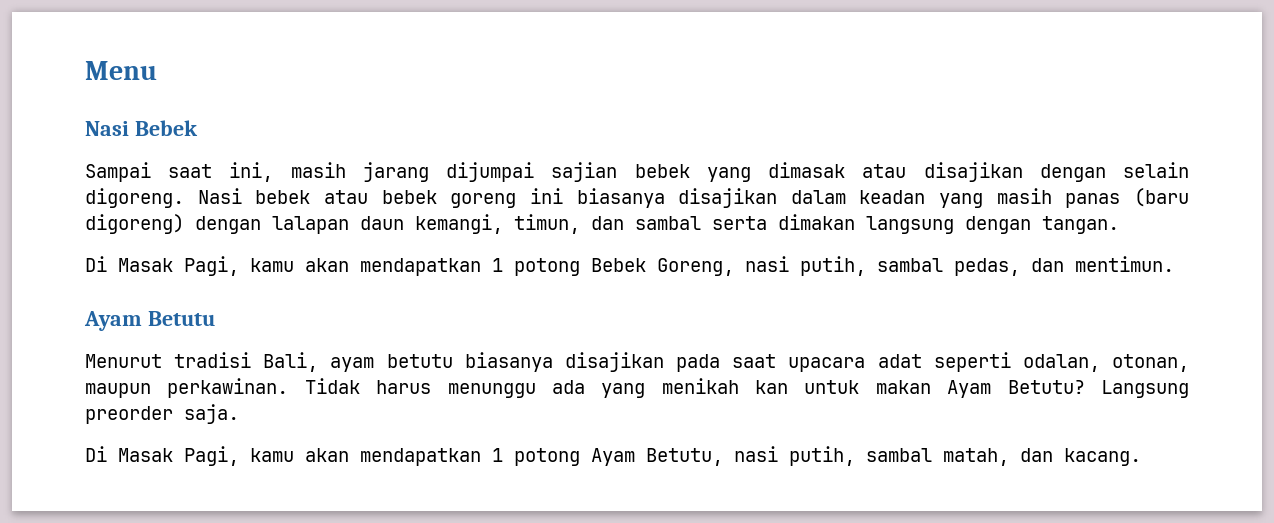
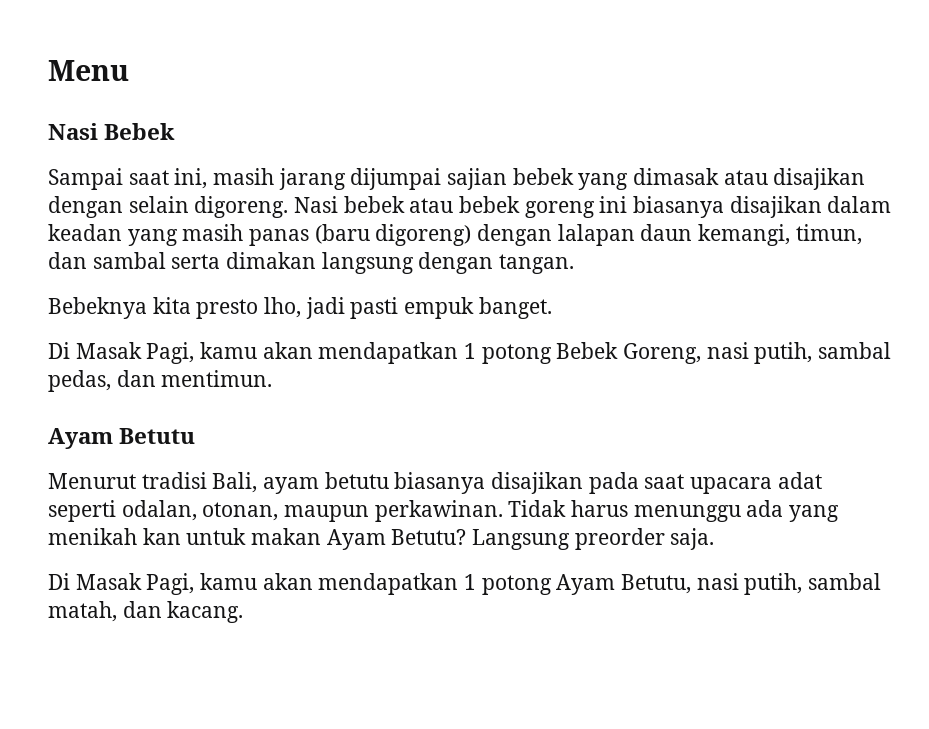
(1119, 225) none -> [48,297,552,319] // Bebeknya kita presto lho, jadi pasti empuk banget.

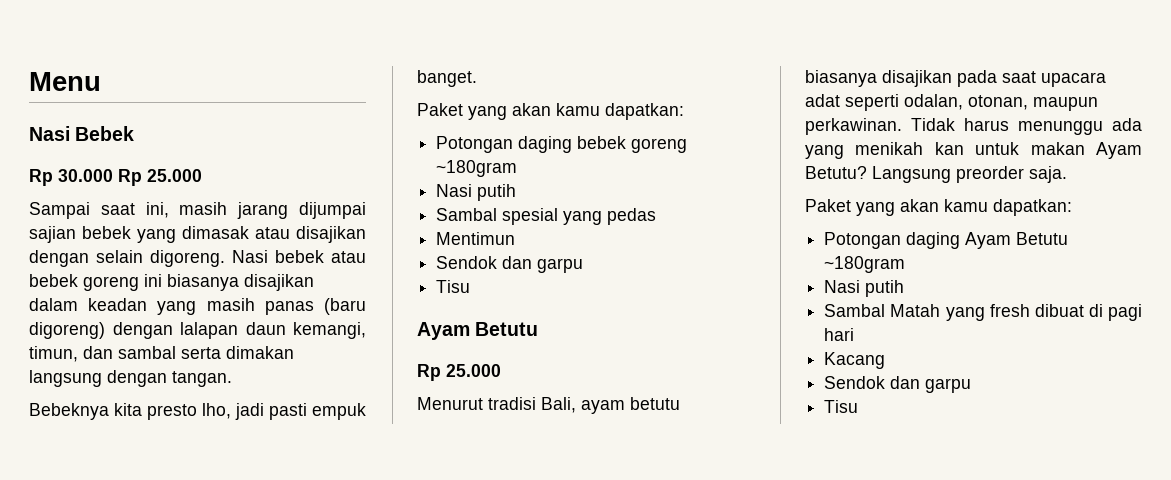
(176, 131) none -> [29,169,202,186] // Rp 30.000 Rp 25.000
[48,342,892,364] [48,370,273,392] [48,428,196,449] Di Masak Pagi, kamu akan mendapatkan 1 potong Bebek Goreng, nasi putih, sambal pedas, dan mentimun. // Ayam Betutu -> [417,103,684,120] [436,136,688,153] [436,160,518,177] [436,184,517,201] [436,208,657,225] [436,232,516,245] [436,256,584,273] [436,280,471,293] [417,322,539,340] [417,364,501,381] Paket yang akan kamu dapatkan: // Potongan daging bebek goreng ~180gram // Nasi putih // Sambal spesial yang pedas // Mentimun // Sendok dan garpu // Tisu // Ayam Betutu // Rp 25.000
[48,573,882,595] [48,601,244,623] Di Masak Pagi, kamu akan mendapatkan 1 potong Ayam Betutu, nasi putih, sambal matah, dan kacang. -> [805,199,1072,216] [824,232,1069,249] [824,256,906,273] [824,280,905,297] [824,304,1142,321] [824,328,855,341] [824,352,886,369] [824,376,972,393] [824,400,859,413] Paket yang akan kamu dapatkan: // Potongan daging Ayam Betutu ~180gram // Nasi putih // Sambal Matah yang fresh dibuat di pagi hari // Kacang // Sendok dan garpu // Tisu

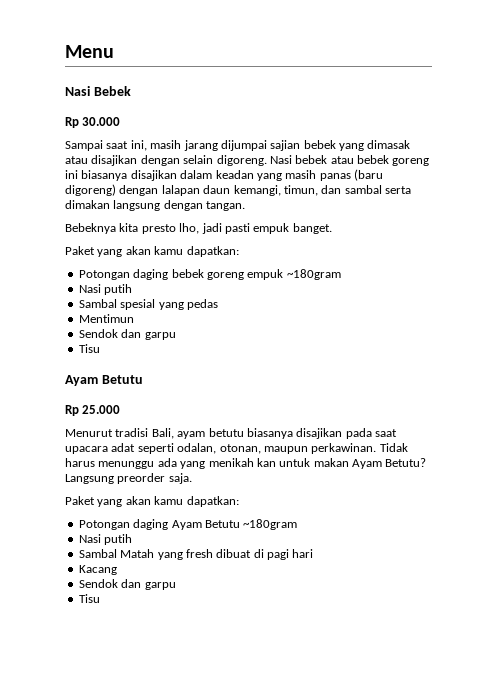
[118,169,202,186] Rp 25.000 -> (121, 121) none
(688, 145) none -> [247,269,284,280] empuk

